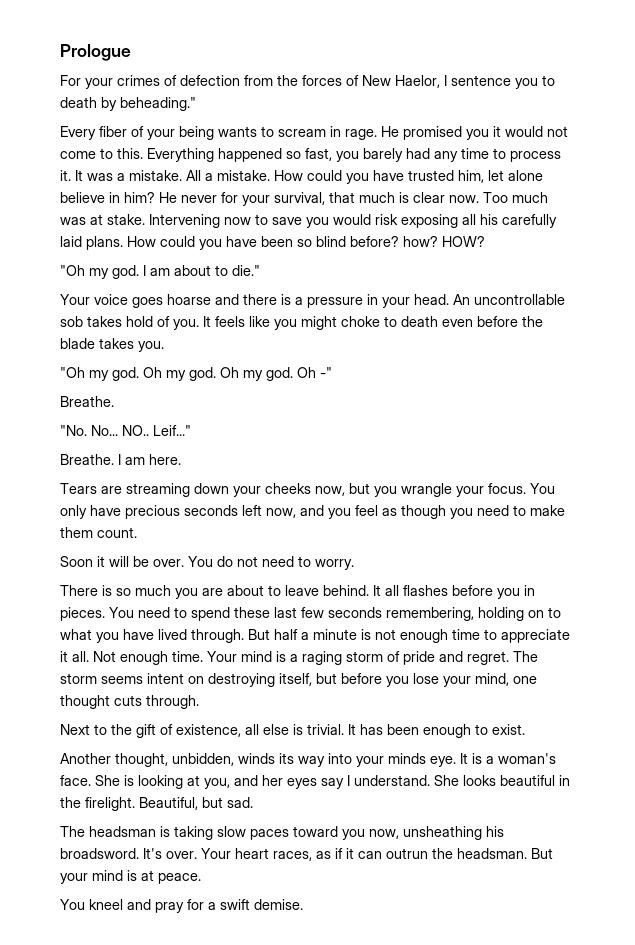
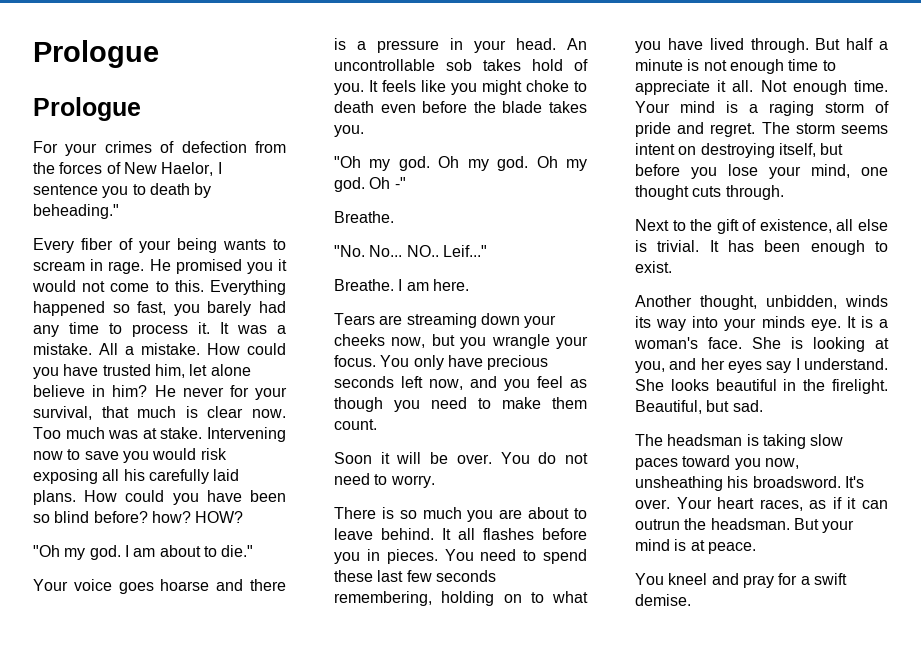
[60,44,131,61] Prologue -> [33,40,159,68] [33,97,141,121] Prologue // Prologue

